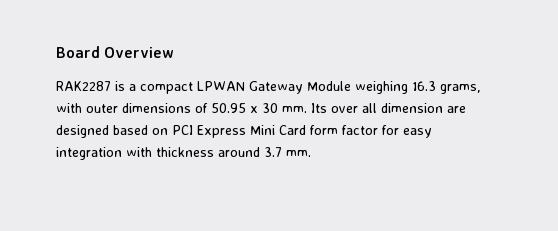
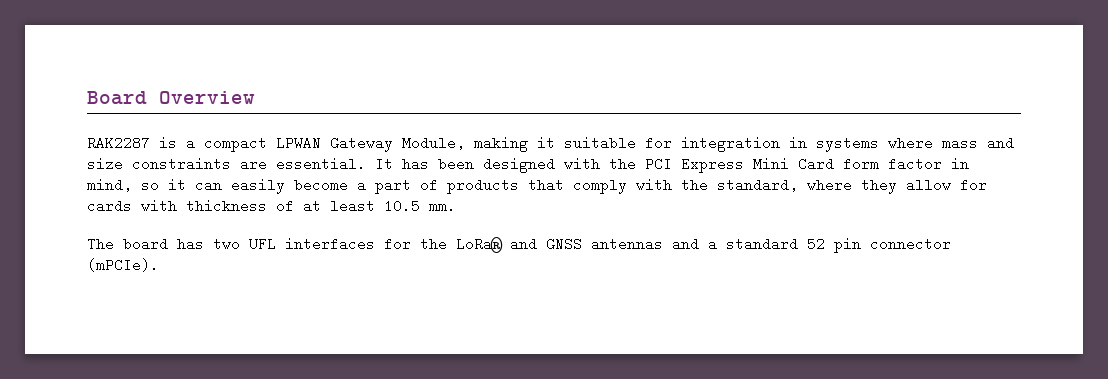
[307,81,481,94] [56,103,466,113] [56,125,168,138] Module weighing 16.3 grams, with outer dimensions of 50.95 x 30 mm. Its over all dimension are designed based on -> [402,136,1014,152] [87,157,636,173] Module, making it suitable for integration in systems where mass and size constraints are essential. It has been designed with the
[382,125,432,138] [56,147,311,160] for easy integration with thickness around 3.7 mm. -> [951,158,969,169] [87,178,987,194] [87,199,456,213] [87,237,951,253] [87,258,159,272] in mind, so it can easily become a part of products that comply with the standard, where they allow for cards with thickness of at least 10.5 mm. // The board has two UFL interfaces for the LoRa® and GNSS antennas and a standard 52 pin connector (mPCIe).

